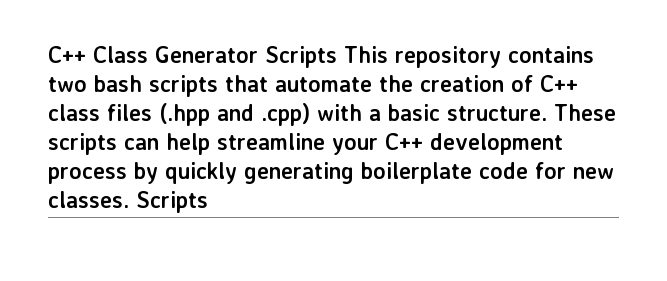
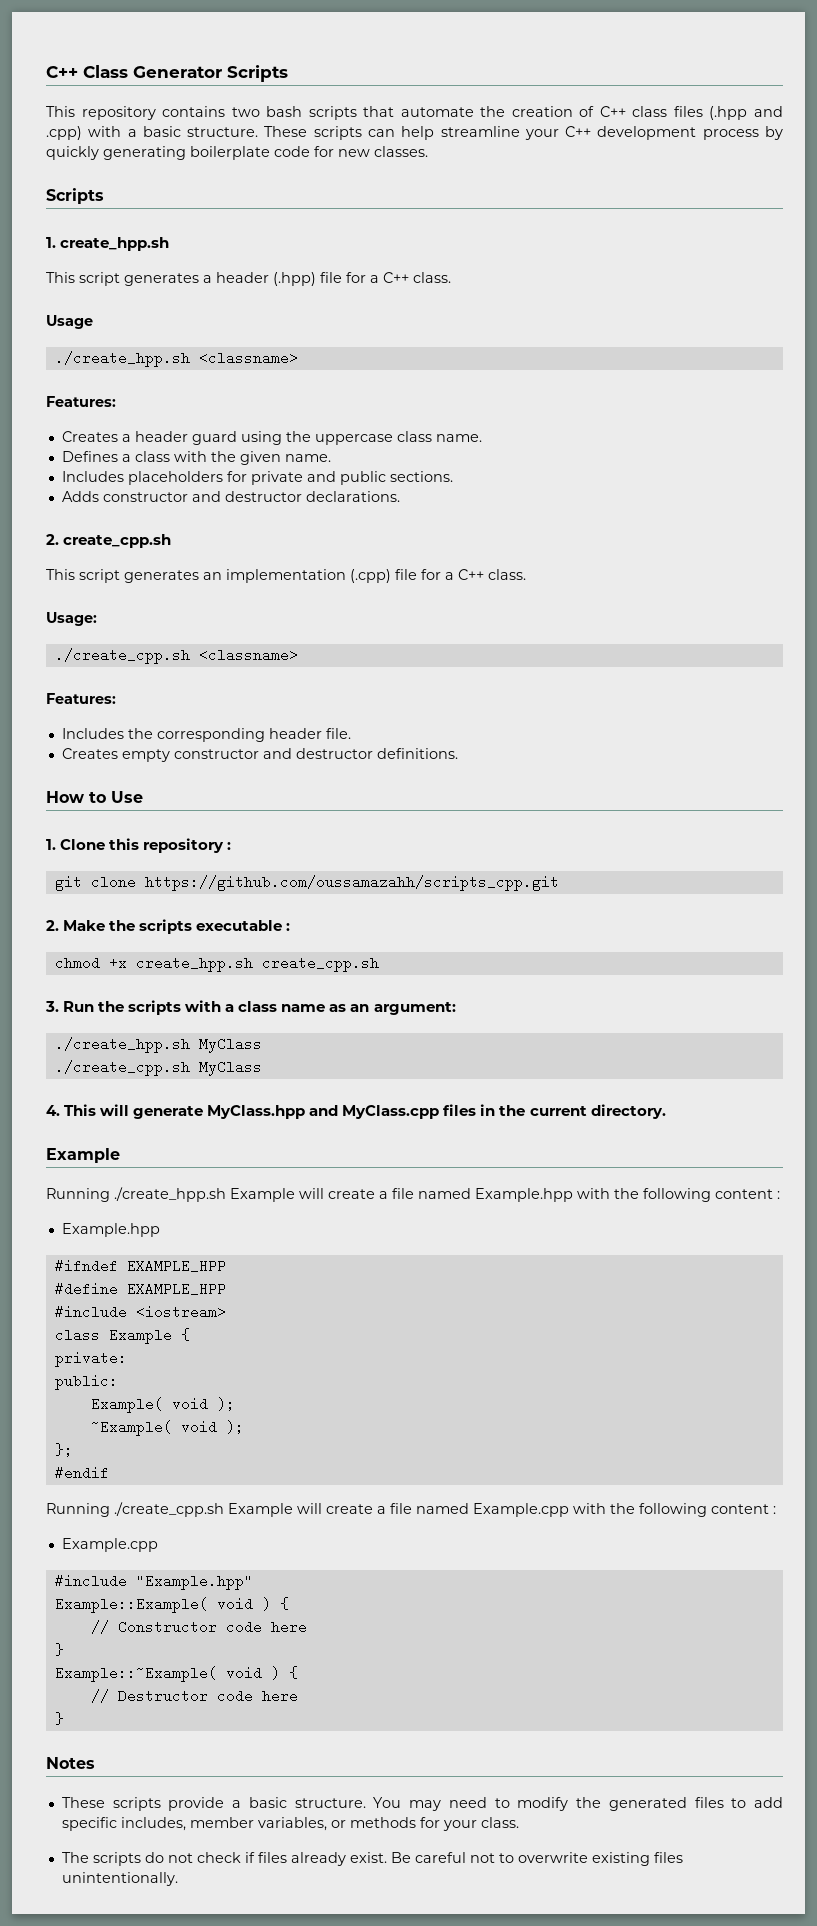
(337, 57) none -> (288, 73) //
[136,191,208,213] Scripts -> [46,188,104,204] [46,237,170,251] [46,272,451,286] [46,315,93,329] [54,351,298,367] [46,396,116,407] [61,431,482,445] [61,451,331,465] [61,471,453,485] [61,491,400,502] [46,534,172,548] [46,569,526,583] [46,612,97,626] [54,648,298,664] [46,693,116,704] [61,728,351,742] [61,748,458,762] [46,791,143,803] [46,838,232,853] [54,875,559,891] [46,919,291,934] [54,956,379,972] [45,1000,456,1015] [54,1037,262,1053] [54,1060,262,1076] [46,1104,666,1119] [46,1148,120,1163] [46,1187,780,1202] [61,1223,160,1237] [54,1259,226,1273] [54,1282,226,1296] [54,1305,226,1319] [54,1328,190,1344] [54,1351,127,1367] [54,1374,118,1390] [90,1397,235,1413] [90,1420,244,1436] [54,1443,73,1457] [54,1466,109,1480] [46,1502,776,1517] [61,1538,158,1552] [54,1574,253,1590] [54,1597,289,1613] [90,1620,307,1634] [54,1643,64,1656] [54,1666,298,1682] [90,1689,298,1703] [54,1712,64,1725] [46,1757,95,1769] [61,1797,784,1811] [61,1817,519,1831] [61,1852,683,1866] [61,1872,178,1886] // Scripts // 1. create_hpp.sh // This script generates a header (.hpp) file for a C++ class. // Usage // ./create_hpp.sh <classname> // Features: // Creates a header guard using the uppercase class name. // Defines a class with the given name. // Includes placeholders for private and public sections. // Adds constructor and destructor declarations. // 2. create_cpp.sh // This script generates an implementation (.cpp) file for a C++ class. // Usage: // ./create_cpp.sh <classname> // Features: // Includes the corresponding header file. // Creates empty constructor and destructor definitions. // How to Use // 1. Clone this repository : // git clone https://github.com/oussamazahh/scripts_cpp.git // 2. Make the scripts executable : // chmod +x create_hpp.sh create_cpp.sh // 3. Run the scripts with a class name as an argument: // ./create_hpp.sh MyClass // ./create_cpp.sh MyClass // 4. This will generate MyClass.hpp and MyClass.cpp files in the current directory. // Example // Running ./create_hpp.sh Example will create a file named Example.hpp with the following content : // Example.hpp // #ifndef EXAMPLE_HPP // #define EXAMPLE_HPP // #include <iostream> // class Example { // private: // public: // Example( void ); // ~Example( void ); // }; // #endif // Running ./create_cpp.sh Example will create a file named Example.cpp with the following content : // Example.cpp // #include "Example.hpp" // Example::Example( void ) { // // Constructor code here // } // Example::~Example( void ) { // // Destructor code here // } // Notes // These scripts provide a basic structure. You may need to modify the generated files to add specific includes, member variables, or methods for your class. // The scripts do not check if files already exist. Be careful not to overwrite existing files unintentionally.

